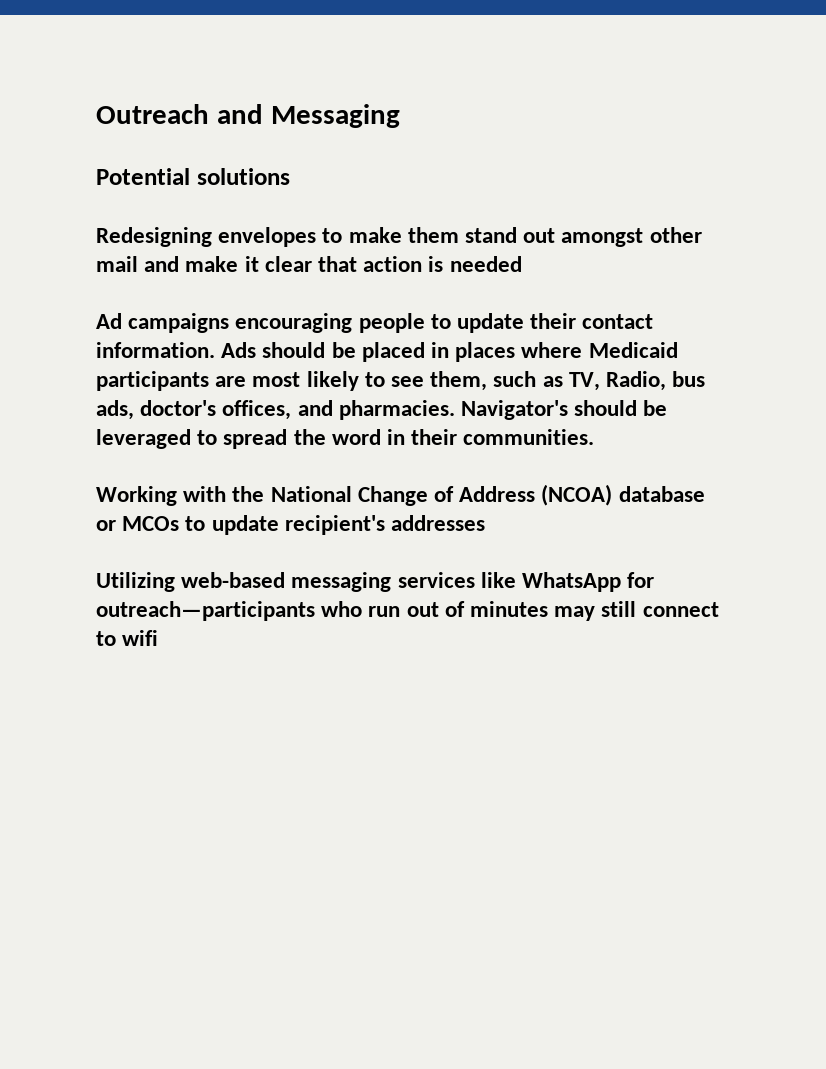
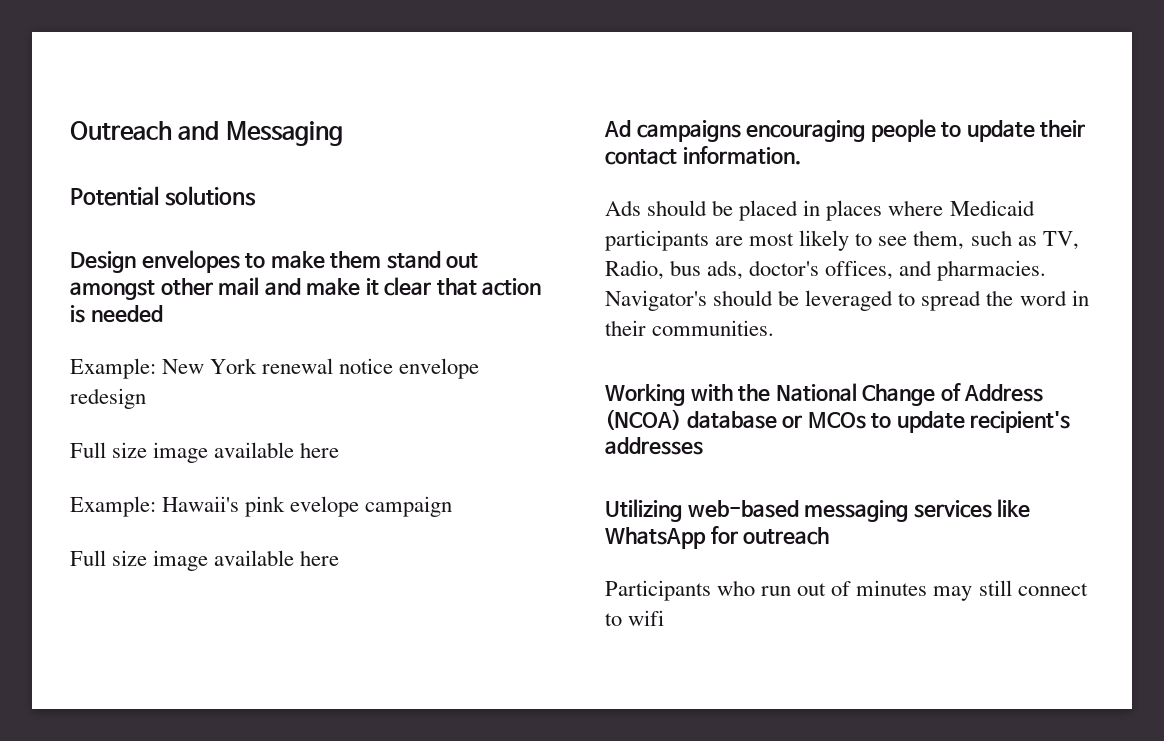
[96,227,212,247] Redesigning -> [70,251,136,273] Design
(522, 264) none -> [70,358,480,379] [70,388,146,409] [70,442,340,463] [70,496,453,517] [70,550,340,571] // Example: New York renewal notice envelope redesign // Full size image available here // Example: Hawaii's pink evelope campaign // Full size image available here
(215, 350) none -> (801, 155) //
[96,601,315,621] outreach—participants -> [743,527,830,545] [605,580,711,601] outreach // Participants

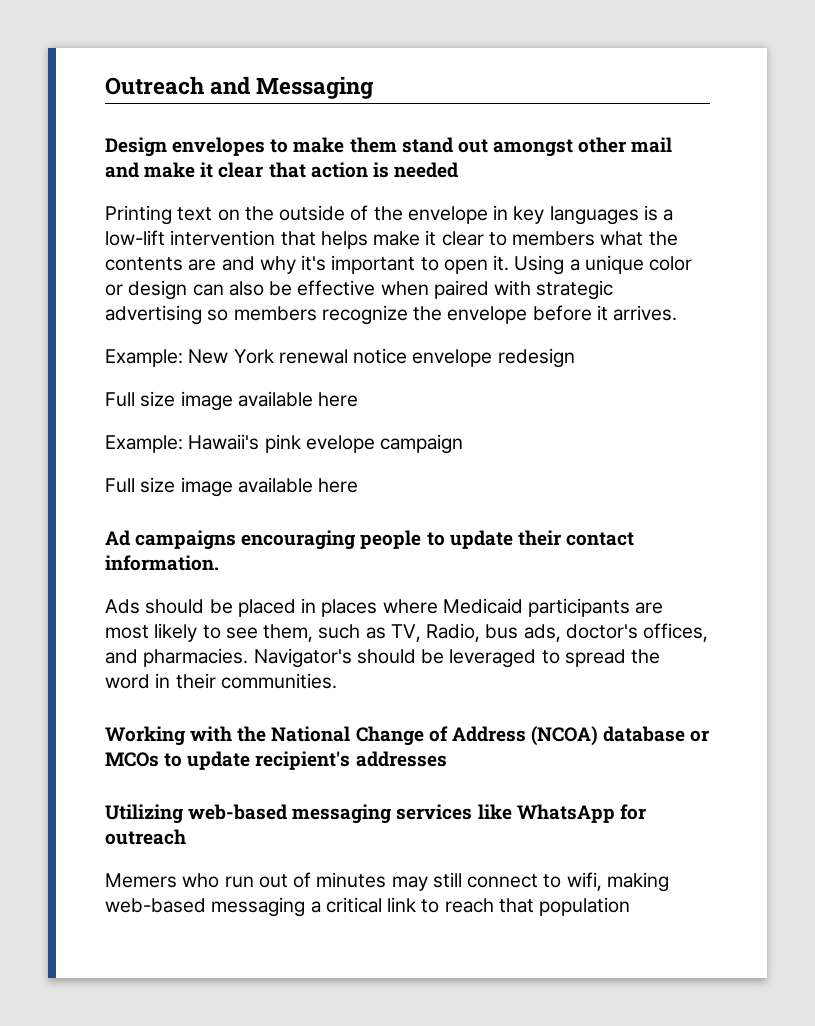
[70,186,256,206] // Potential solutions -> (375, 87) none
(163, 314) none -> [105,205,674,225] [105,230,678,249] [105,255,693,275] [105,280,614,300] [105,305,678,325] // Printing text on the outside of the envelope in key languages is a low-lift intervention that helps make it clear to members what the contents are and why it's important to open it. Using a unique color or design can also be effective when paired with strategic advertising so members recognize the envelope before it arrives.
[605,580,711,601] Participants -> [105,873,177,888] Memers
[628,610,665,626] wifi -> [566,872,669,892] [105,897,631,917] wifi, making web-based messaging a critical link to reach that population

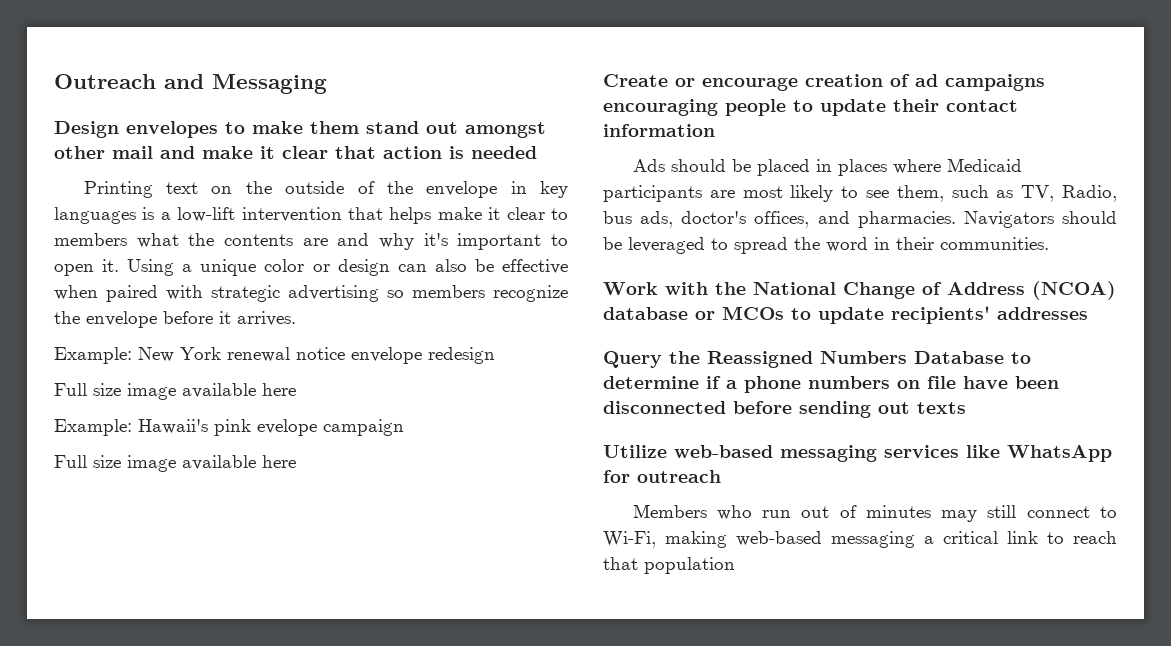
[105,530,130,546] Ad -> [603,74,938,91] Create or encourage creation of ad
[105,555,219,571] information. -> [603,124,715,137] information
[253,648,352,668] Navigator's -> [963,211,1054,228] Navigators
[105,726,185,746] Working -> [603,282,658,295] Work
[255,751,351,770] recipient's -> [891,306,990,324] recipients'
[105,804,183,824] Utilizing -> [603,351,1031,368] [603,376,1059,393] [603,401,966,418] [603,445,667,458] Query the Reassigned Numbers Database to determine if a phone numbers on file have been disconnected before sending out texts // Utilize
[105,873,177,888] Memers -> [632,504,707,518] Members
[566,872,602,891] wifi, -> [603,531,656,548] Wi-Fi,

